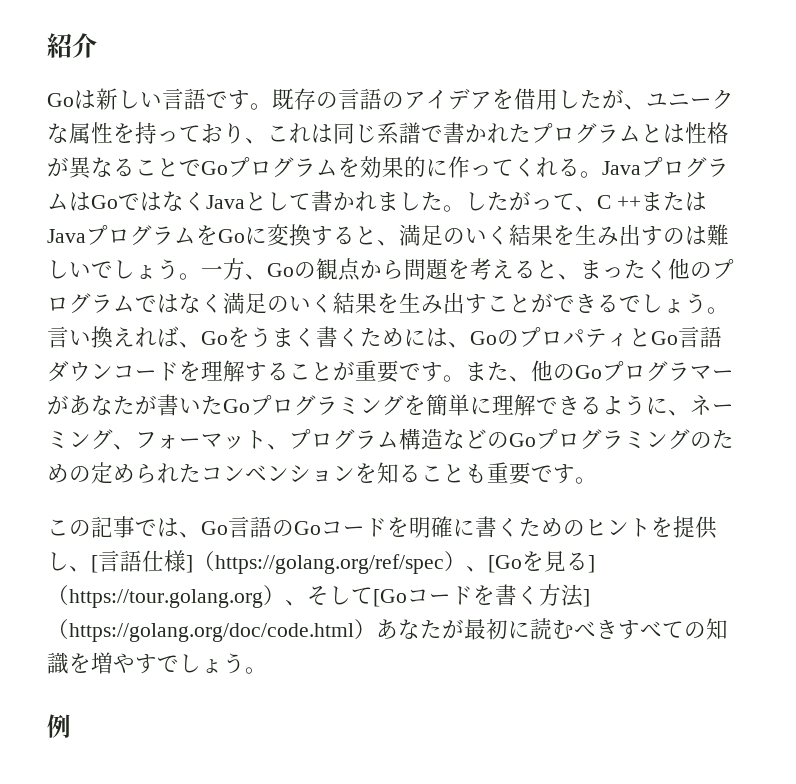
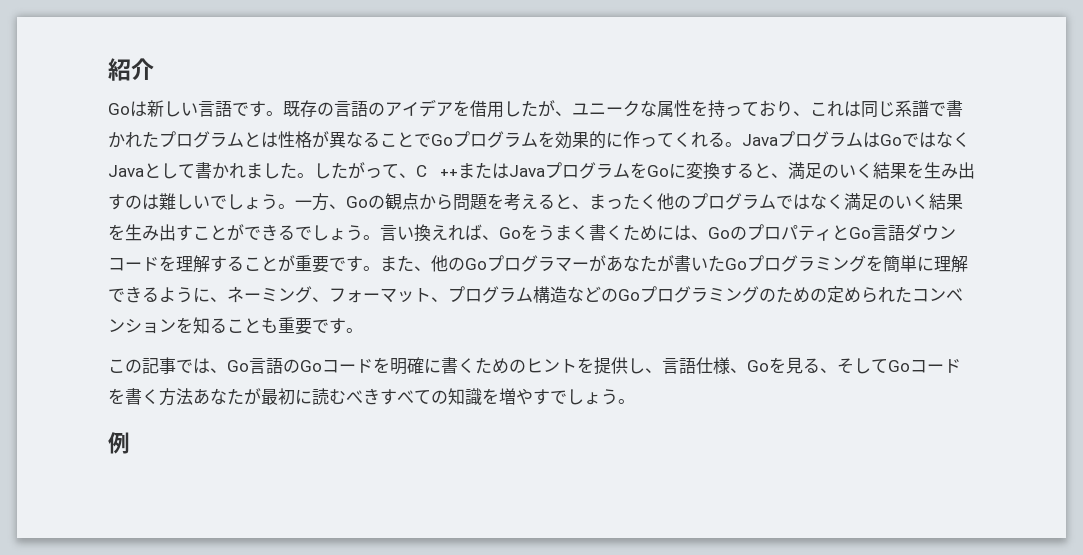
[91,555,98,573] [ -> (662, 370) none
[186,550,595,574] [47,585,285,608] ]（https://golang.org/ref/spec）、[Goを見る]（https://tour.golang.org） -> [730,357,820,374] 、Goを見る
[373,589,407,607] [Go -> [888,360,910,372] Go
[583,589,590,607] [47,619,376,642] ]（https://golang.org/doc/code.html） -> (193, 396) none

